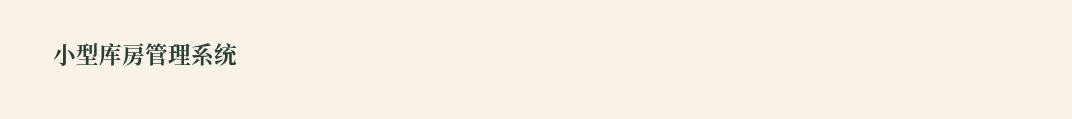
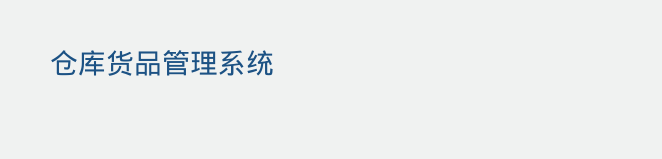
[53,43,145,66] 小型库房 -> [50,50,162,76] 仓库货品

